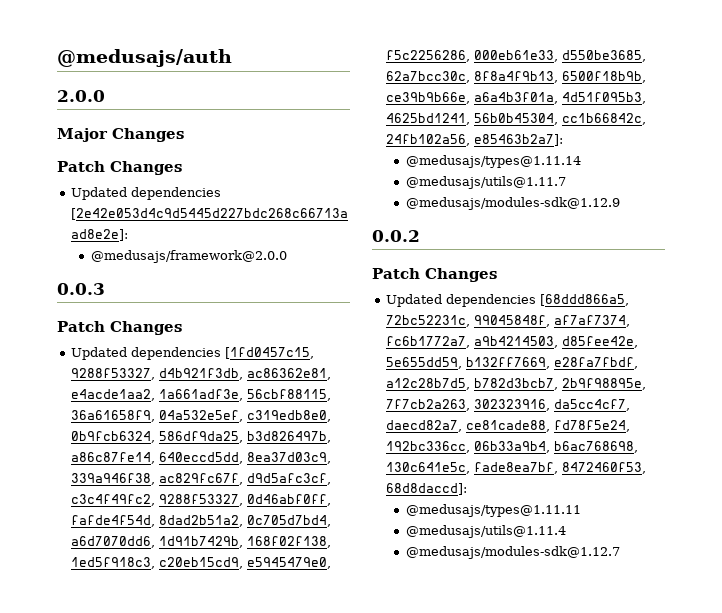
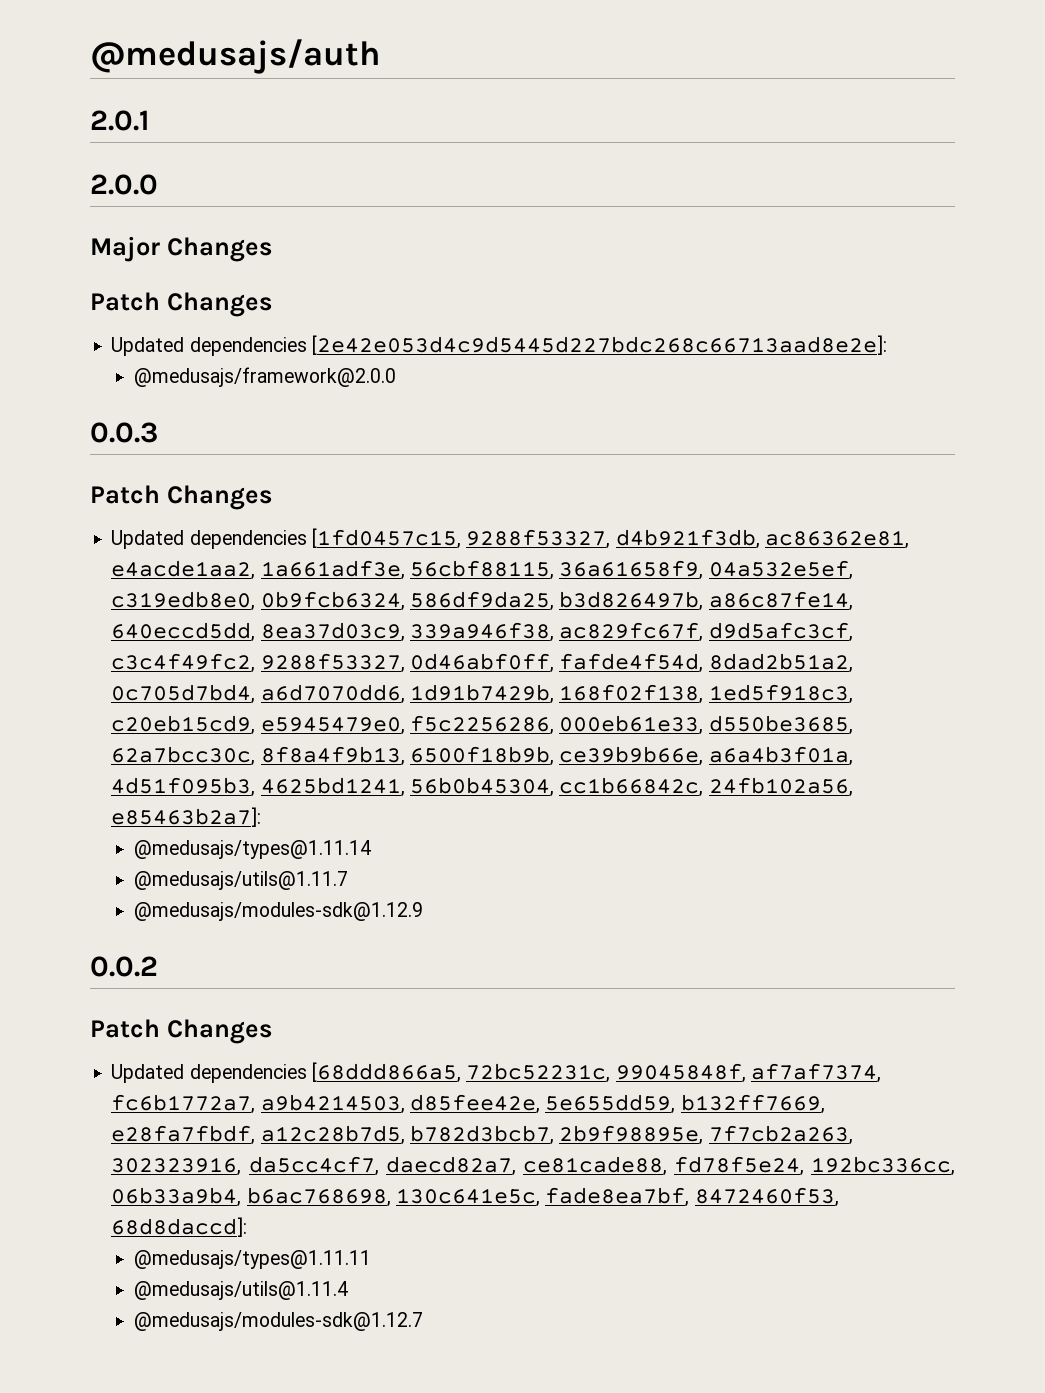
(232, 58) none -> [90,110,150,131] // 2.0.1

